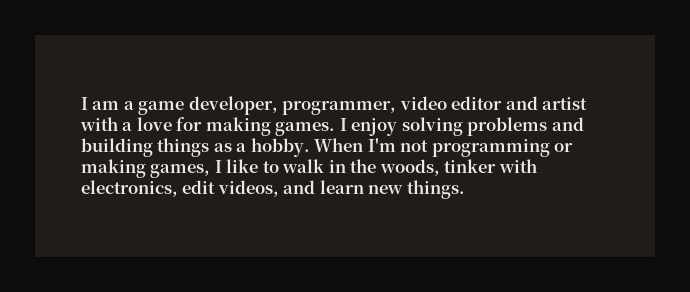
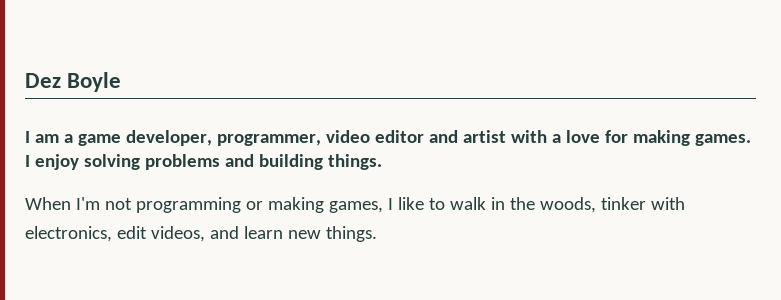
(81, 103) none -> [25,72,122,92] Dez Boyle //
[157,138,310,157] things as a hobby. -> [327,154,382,170] things. //

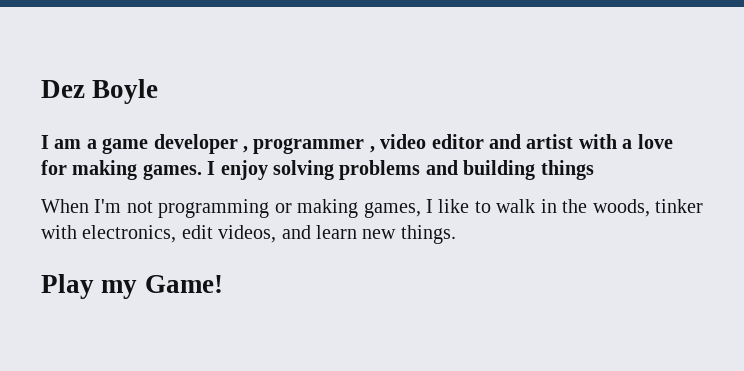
[125,130,321,146] developer, programmer, -> [153,134,375,154] developer , programmer ,
[327,154,382,170] things. -> [540,160,594,180] things
(377, 234) none -> [41,274,223,299] // Play my Game!

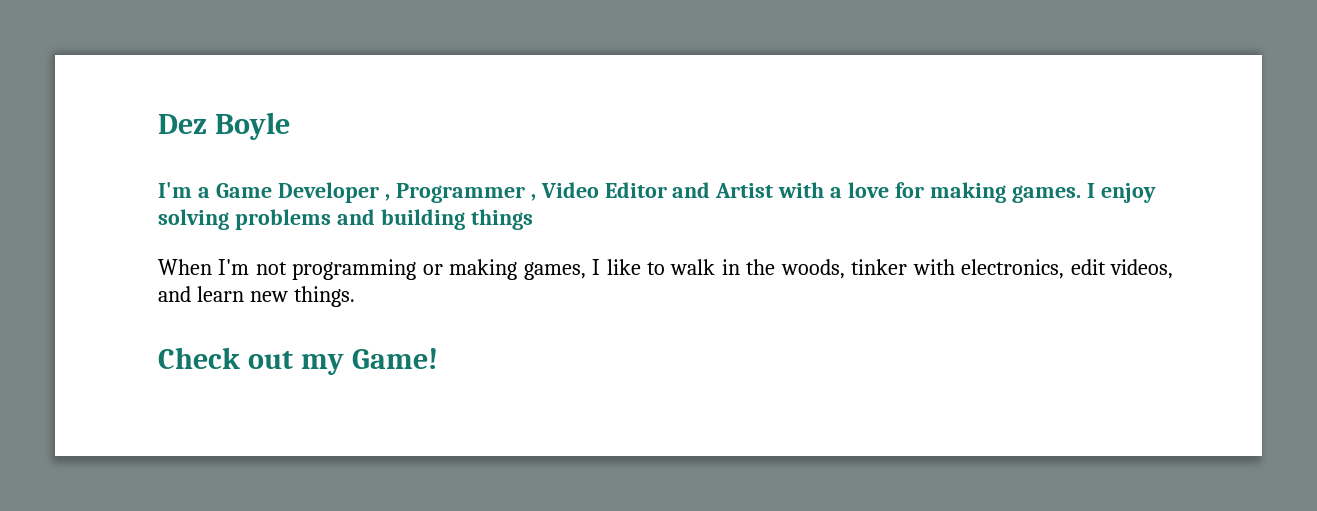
[41,134,574,154] I am a game developer , programmer , video editor and artist -> [158,182,774,203] I'm a Game Developer , Programmer , Video Editor and Artist
[41,274,94,299] Play -> [158,347,293,369] Check out

